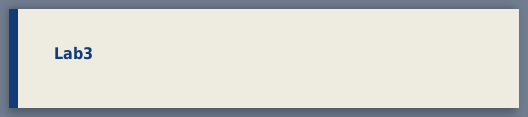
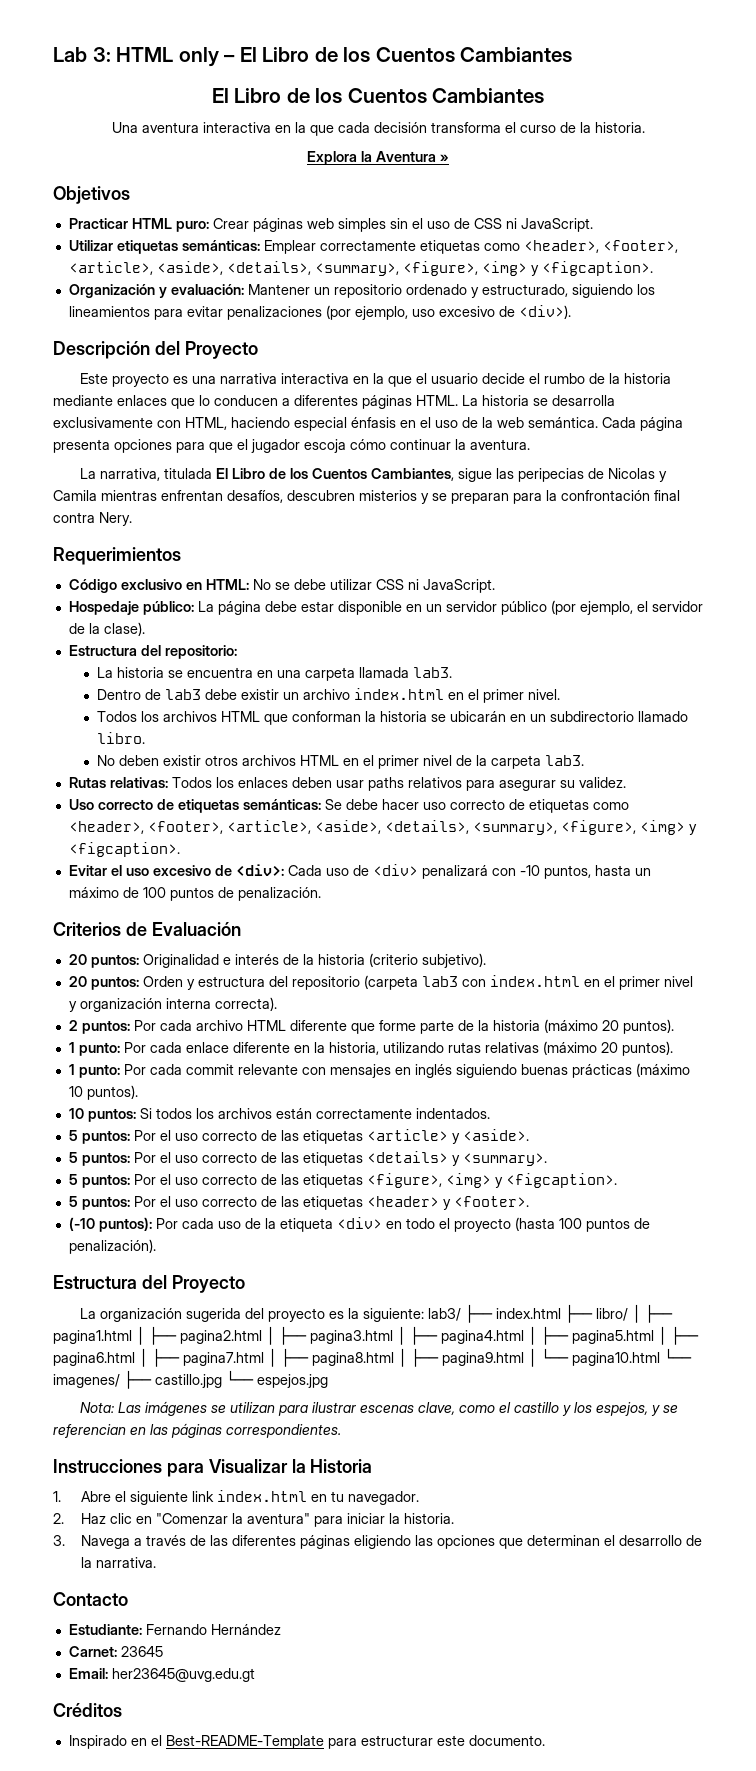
[54,46,93,60] Lab3 -> [53,47,573,67] [211,88,545,103] [111,122,645,136] [307,151,449,165] [53,186,130,204] [68,218,593,232] [68,240,678,254] [68,261,653,276] [68,284,655,298] [68,305,571,320] [53,341,258,359] [79,373,671,387] [53,395,615,409] [53,417,683,431] [53,439,530,453] [79,468,667,482] [53,490,680,504] [53,512,132,526] [53,547,181,565] [68,579,495,593] [68,600,703,615] [68,622,145,636] [68,645,237,659] [96,667,452,681] [96,688,560,703] [96,711,688,725] [96,732,145,744] [96,755,584,769] [68,777,626,791] [68,799,629,813] [68,820,697,835] [68,842,180,857] [68,864,651,879] [68,887,321,901] [53,922,241,936] [68,953,486,968] [68,975,693,990] [68,997,277,1012] [68,1019,674,1034] [68,1041,673,1056] [68,1063,690,1078] [68,1085,138,1100] [68,1108,490,1122] [68,1129,529,1144] [68,1151,547,1166] [68,1173,617,1188] [68,1196,529,1210] [68,1217,650,1232] [68,1239,156,1254] [53,1275,245,1293] [79,1304,673,1323] [53,1326,699,1345] [53,1348,692,1367] [53,1370,328,1389] [79,1401,678,1416] [53,1423,341,1438] [53,1459,373,1477] [53,1490,419,1505] [53,1513,454,1527] [53,1535,702,1549] [80,1557,156,1568] [53,1592,128,1606] [68,1624,281,1635] [68,1646,163,1657] [68,1668,255,1682] [53,1703,122,1717] [68,1735,545,1749] Lab 3: HTML only – El Libro de los Cuentos Cambiantes // El Libro de los Cuentos Cambiantes // Una aventura interactiva en la que cada decisión transforma el curso de la historia. // Explora la Aventura » // Objetivos // Practicar HTML puro: Crear páginas web simples sin el uso de CSS ni JavaScript. // Utilizar etiquetas semánticas: Emplear correctamente etiquetas como <header>, <footer>, <article>, <aside>, <details>, <summary>, <figure>, <img> y <figcaption>. // Organización y evaluación: Mantener un repositorio ordenado y estructurado, siguiendo los lineamientos para evitar penalizaciones (por ejemplo, uso excesivo de <div>). // Descripción del Proyecto // Este proyecto es una narrativa interactiva en la que el usuario decide el rumbo de la historia mediante enlaces que lo conducen a diferentes páginas HTML. La historia se desarrolla exclusivamente con HTML, haciendo especial énfasis en el uso de la web semántica. Cada página presenta opciones para que el jugador escoja cómo continuar la aventura. // La narrativa, titulada El Libro de los Cuentos Cambiantes, sigue las peripecias de Nicolas y Camila mientras enfrentan desafíos, descubren misterios y se preparan para la confrontación final contra Nery. // Requerimientos // Código exclusivo en HTML: No se debe utilizar CSS ni JavaScript. // Hospedaje público: La página debe estar disponible en un servidor público (por ejemplo, el servidor de la clase). // Estructura del repositorio: // La historia se encuentra en una carpeta llamada lab3. // Dentro de lab3 debe existir un archivo index.html en el primer nivel. // Todos los archivos HTML que conforman la historia se ubicarán en un subdirectorio llamado libro. // No deben existir otros archivos HTML en el primer nivel de la carpeta lab3. // Rutas relativas: Todos los enlaces deben usar paths relativos para asegurar su validez. // Uso correcto de etiquetas semánticas: Se debe hacer uso correcto de etiquetas como <header>, <footer>, <article>, <aside>, <details>, <summary>, <figure>, <img> y <figcaption>. // Evitar el uso excesivo de <div>: Cada uso de <div> penalizará con -10 puntos, hasta un máximo de 100 puntos de penalización. // Criterios de Evaluación // 20 puntos: Originalidad e interés de la historia (criterio subjetivo). // 20 puntos: Orden y estructura del repositorio (carpeta lab3 con index.html en el primer nivel y organización interna correcta). // 2 puntos: Por cada archivo HTML diferente que forme parte de la historia (máximo 20 puntos). // 1 punto: Por cada enlace diferente en la historia, utilizando rutas relativas (máximo 20 puntos). // 1 punto: Por cada commit relevante con mensajes en inglés siguiendo buenas prácticas (máximo 10 puntos). // 10 puntos: Si todos los archivos están correctamente indentados. // 5 puntos: Por el uso correcto de las etiquetas <article> y <aside>. // 5 puntos: Por el uso correcto de las etiquetas <details> y <summary>. // 5 puntos: Por el uso correcto de las etiquetas <figure>, <img> y <figcaption>. // 5 puntos: Por el uso correcto de las etiquetas <header> y <footer>. // (-10 puntos): Por cada uso de la etiqueta <div> en todo el proyecto (hasta 100 puntos de penalización). // Estructura del Proyecto // La organización sugerida del proyecto es la siguiente: lab3/ ├── index.html ├── libro/ │ ├── pagina1.html │ ├── pagina2.html │ ├── pagina3.html │ ├── pagina4.html │ ├── pagina5.html │ ├── pagina6.html │ ├── pagina7.html │ ├── pagina8.html │ ├── pagina9.html │ └── pagina10.html └── imagenes/ ├── castillo.jpg └── espejos.jpg // Nota: Las imágenes se utilizan para ilustrar escenas clave, como el castillo y los espejos, y se referencian en las páginas correspondientes. // Instrucciones para Visualizar la Historia // 1. Abre el siguiente link index.html en tu navegador. // 2. Haz clic en "Comenzar la aventura" para iniciar la historia. // 3. Navega a través de las diferentes páginas eligiendo las opciones que determinan el desarrollo de la narrativa. // Contacto // Estudiante: Fernando Hernández // Carnet: 23645 // Email: her23645@uvg.edu.gt // Créditos // Inspirado en el Best-README-Template para estructurar este documento.

